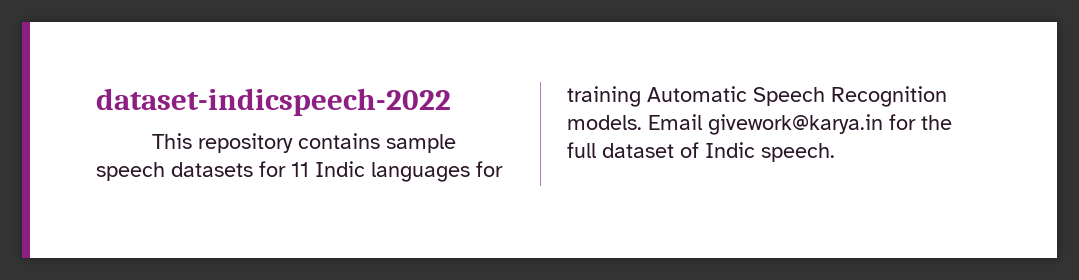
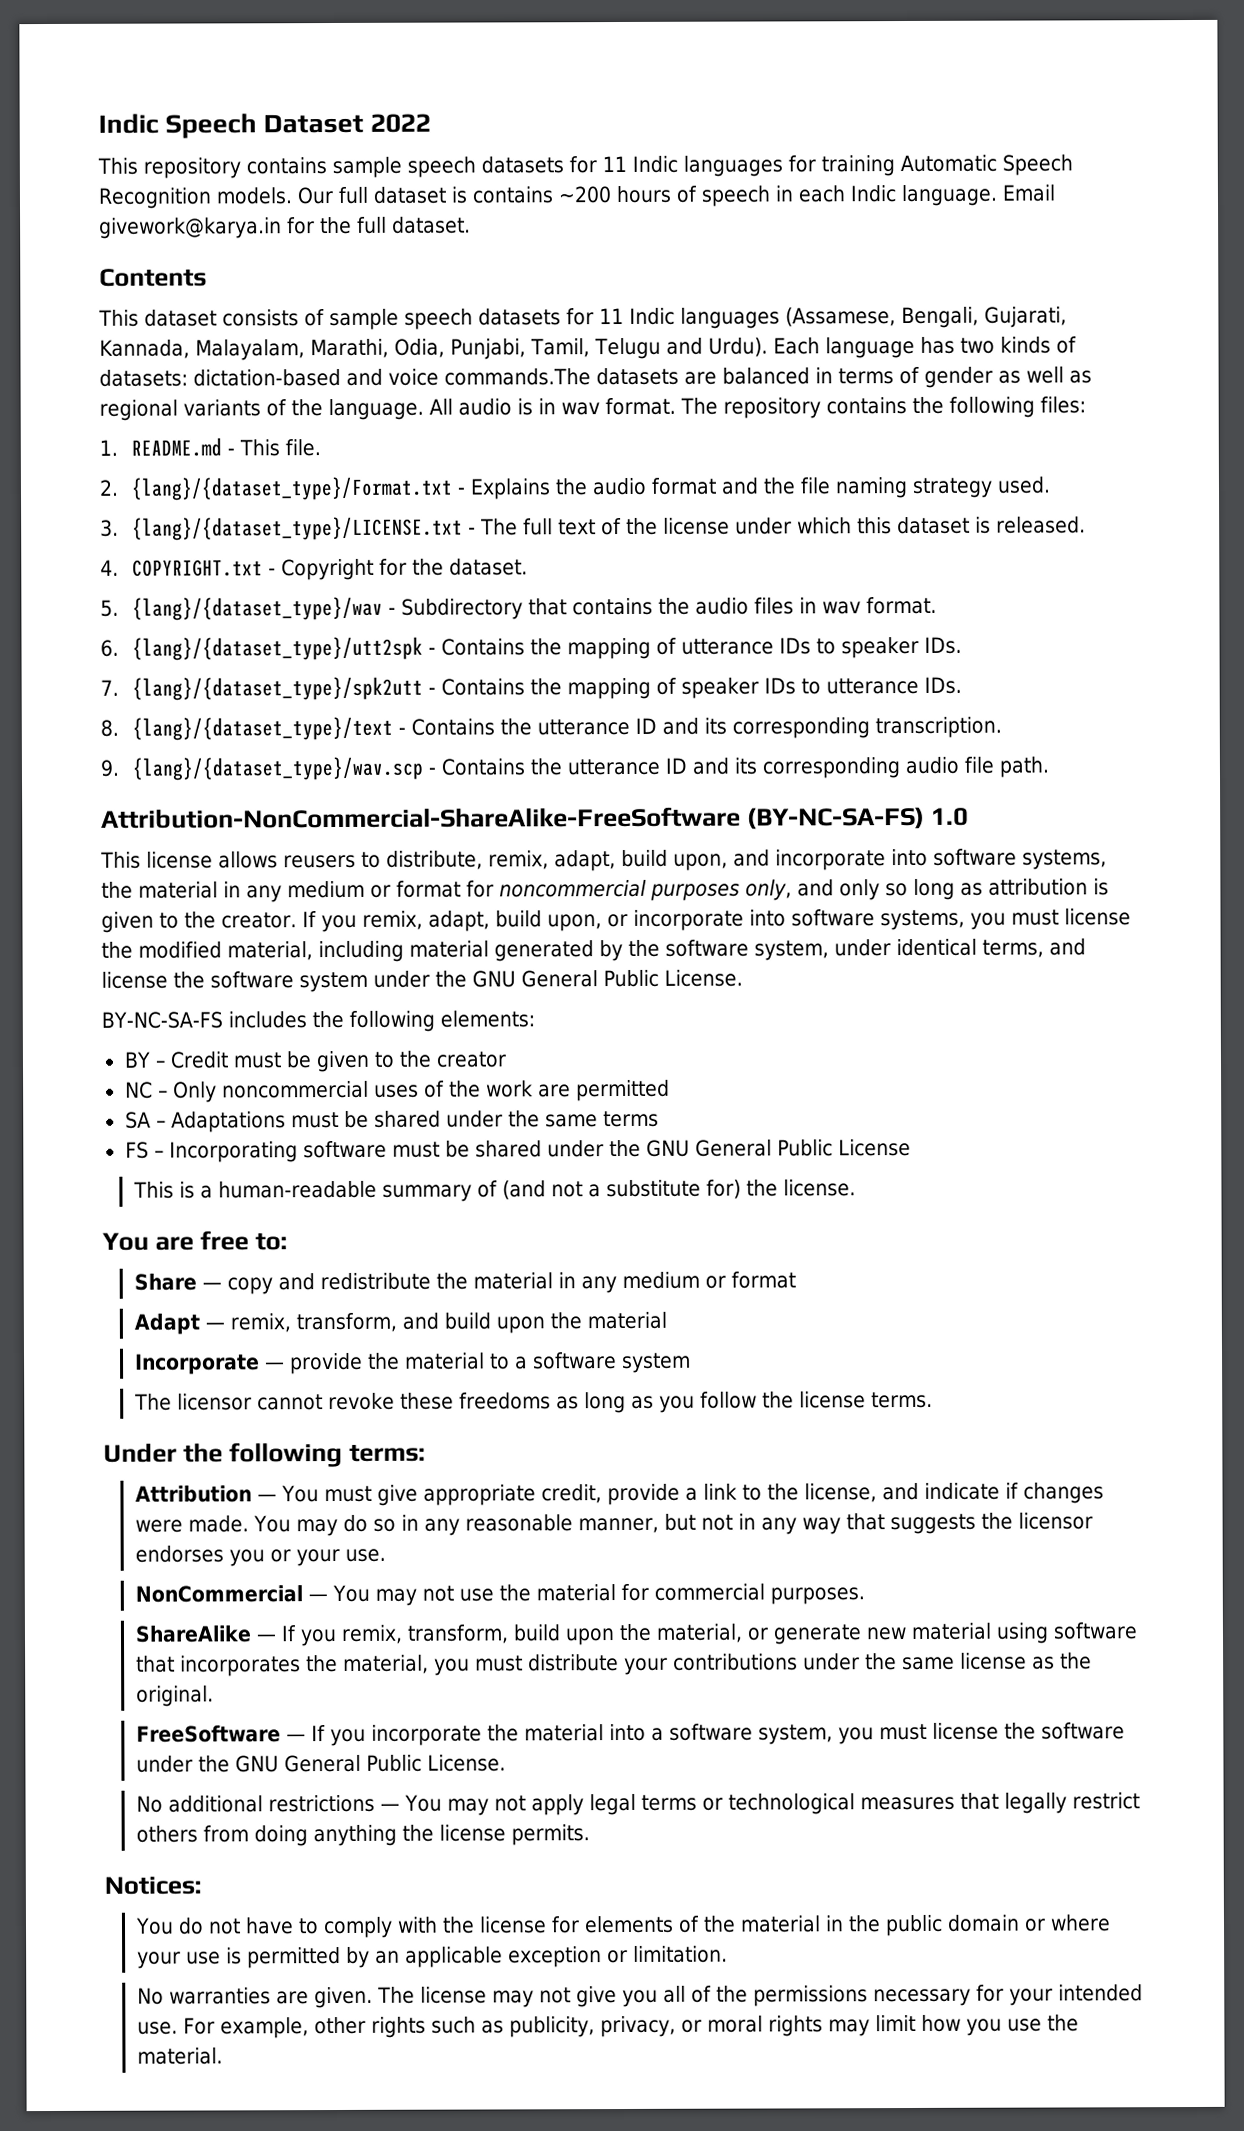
[96,88,451,116] dataset-indicspeech-2022 -> [98,113,432,139] Indic Speech Dataset 2022
(642, 122) none -> [296,184,998,207] Our full dataset is contains ~200 hours of speech in each Indic language.
[602,142,835,162] dataset of Indic speech. -> [392,216,471,234] [99,268,207,287] [98,306,1067,331] [99,336,1077,361] [99,366,1092,388] [99,396,1086,421] [99,437,321,457] [99,476,1051,501] [100,516,1086,541] [100,558,528,581] [100,596,937,621] [100,636,962,661] [100,676,962,701] [100,716,1002,741] [100,756,1049,781] [101,806,969,830] [100,848,1107,872] [101,878,1109,903] [101,908,1131,933] [101,938,1086,963] [101,969,743,993] [101,1010,535,1032] [123,1050,507,1073] [124,1079,670,1103] [124,1110,659,1133] [124,1138,911,1163] [132,1179,856,1202] [102,1230,288,1251] [133,1271,796,1295] [133,1311,667,1335] [134,1352,691,1375] [133,1391,933,1414] [103,1441,426,1468] [134,1482,1104,1506] [134,1512,1093,1537] [134,1545,386,1567] [134,1583,865,1606] [134,1622,1138,1647] [135,1652,1092,1677] [135,1685,214,1707] [135,1722,1125,1747] [135,1754,506,1773] [135,1792,1140,1816] [135,1824,590,1847] [104,1876,202,1895] [134,1914,1111,1939] [136,1945,728,1969] [136,1984,1143,2009] [136,2014,1079,2039] [136,2047,223,2065] dataset. // Contents // This dataset consists of sample speech datasets for 11 Indic languages (Assamese, Bengali, Gujarati, Kannada, Malayalam, Marathi, Odia, Punjabi, Tamil, Telugu and Urdu). Each language has two kinds of datasets: dictation-based and voice commands.The datasets are balanced in terms of gender as well as regional variants of the language. All audio is in wav format. The repository contains the following files: // 1. README.md - This file. // 2. {lang}/{dataset_type}/Format.txt - Explains the audio format and the file naming strategy used. // 3. {lang}/{dataset_type}/LICENSE.txt - The full text of the license under which this dataset is released. // 4. COPYRIGHT.txt - Copyright for the dataset. // 5. {lang}/{dataset_type}/wav - Subdirectory that contains the audio files in wav format. // 6. {lang}/{dataset_type}/utt2spk - Contains the mapping of utterance IDs to speaker IDs. // 7. {lang}/{dataset_type}/spk2utt - Contains the mapping of speaker IDs to utterance IDs. // 8. {lang}/{dataset_type}/text - Contains the utterance ID and its corresponding transcription. // 9. {lang}/{dataset_type}/wav.scp - Contains the utterance ID and its corresponding audio file path. // Attribution-NonCommercial-ShareAlike-FreeSoftware (BY-NC-SA-FS) 1.0 // This license allows reusers to distribute, remix, adapt, build upon, and incorporate into software systems, the material in any medium or format for noncommercial purposes only, and only so long as attribution is given to the creator. If you remix, adapt, build upon, or incorporate into software systems, you must license the modified material, including material generated by the software system, under identical terms, and license the software system under the GNU General Public License. // BY-NC-SA-FS includes the following elements: // BY – Credit must be given to the creator // NC – Only noncommercial uses of the work are permitted // SA – Adaptations must be shared under the same terms // FS – Incorporating software must be shared under the GNU General Public License // This is a human-readable summary of (and not a substitute for) the license. // You are free to: // Share — copy and redistribute the material in any medium or format // Adapt — remix, transform, and build upon the material // Incorporate — provide the material to a software system // The licensor cannot revoke these freedoms as long as you follow the license terms. // Under the following terms: // Attribution — You must give appropriate credit, provide a link to the license, and indicate if changes were made. You may do so in any reasonable manner, but not in any way that suggests the licensor endorses you or your use. // NonCommercial — You may not use the material for commercial purposes. // ShareAlike — If you remix, transform, build upon the material, or generate new material using software that incorporates the material, you must distribute your contributions under the same license as the original. // FreeSoftware — If you incorporate the material into a software system, you must license the software under the GNU General Public License. // No additional restrictions — You may not apply legal terms or technological measures that legally restrict others from doing anything the license permits. // Notices: // You do not have to comply with the license for elements of the material in the public domain or where your use is permitted by an applicable exception or limitation. // No warranties are given. The license may not give you all of the permissions necessary for your intended use. For example, other rights such as publicity, privacy, or moral rights may limit how you use the material.

